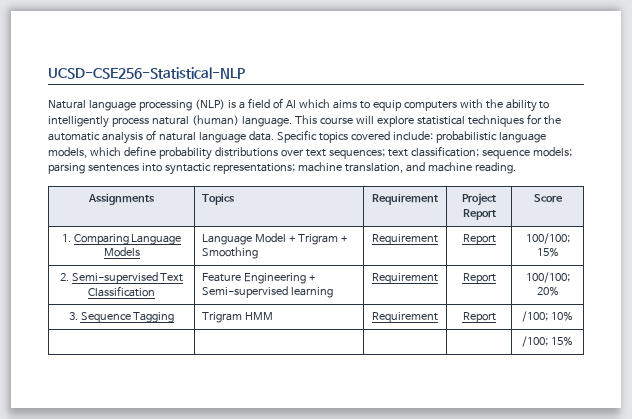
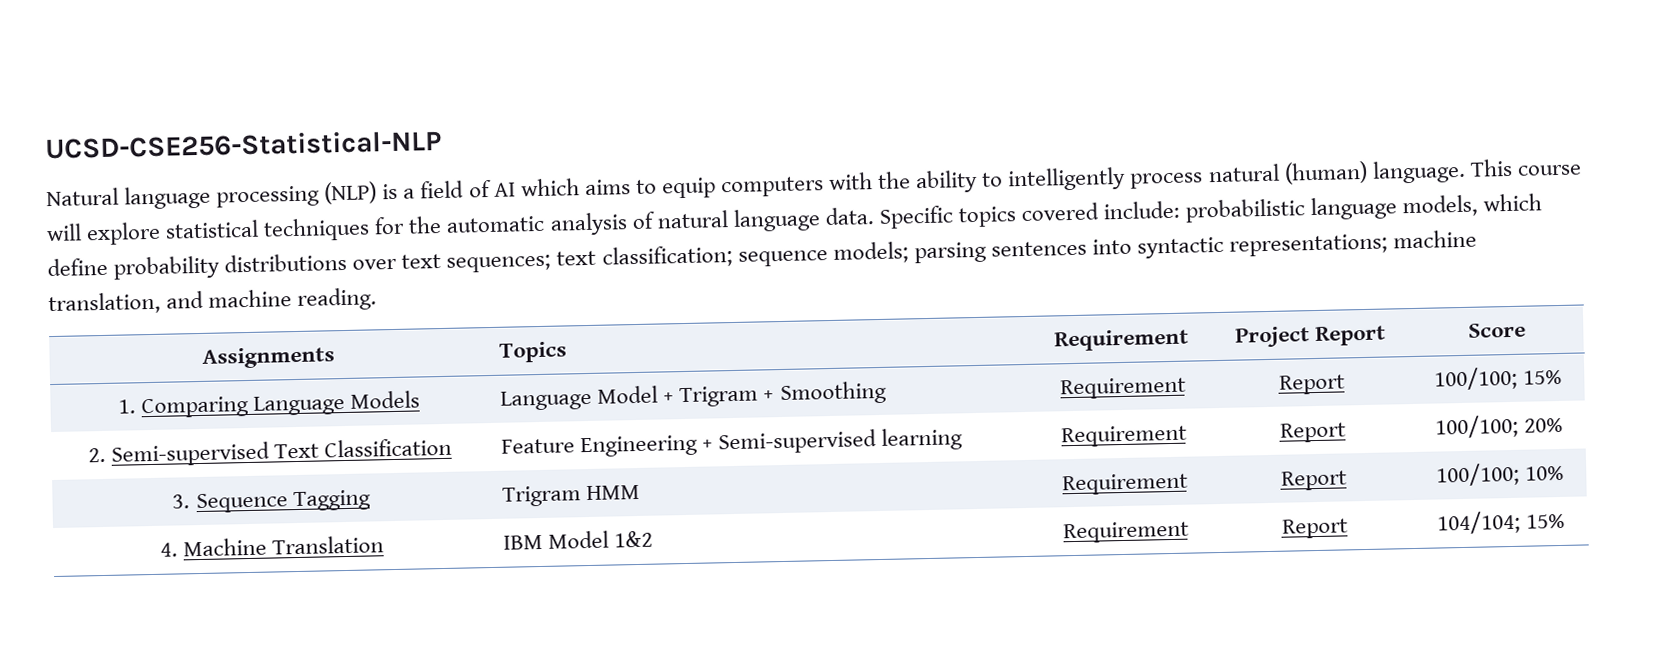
[522,311,549,322] /100; -> [1435,462,1520,487] 100/100;
[522,336,549,347] | | | | /100; -> [159,535,385,557] [503,530,654,550] [1062,520,1189,544] [1281,518,1348,539] [1436,510,1521,535] 4. Machine Translation | IBM Model 1&2 | Requirement | Report | 104/104;

